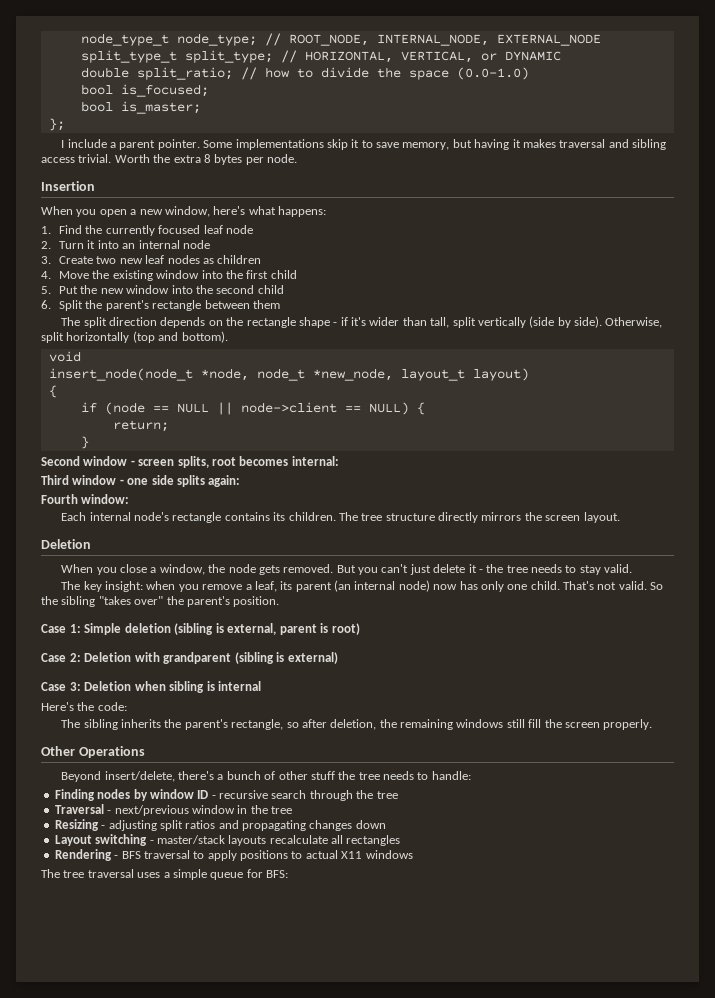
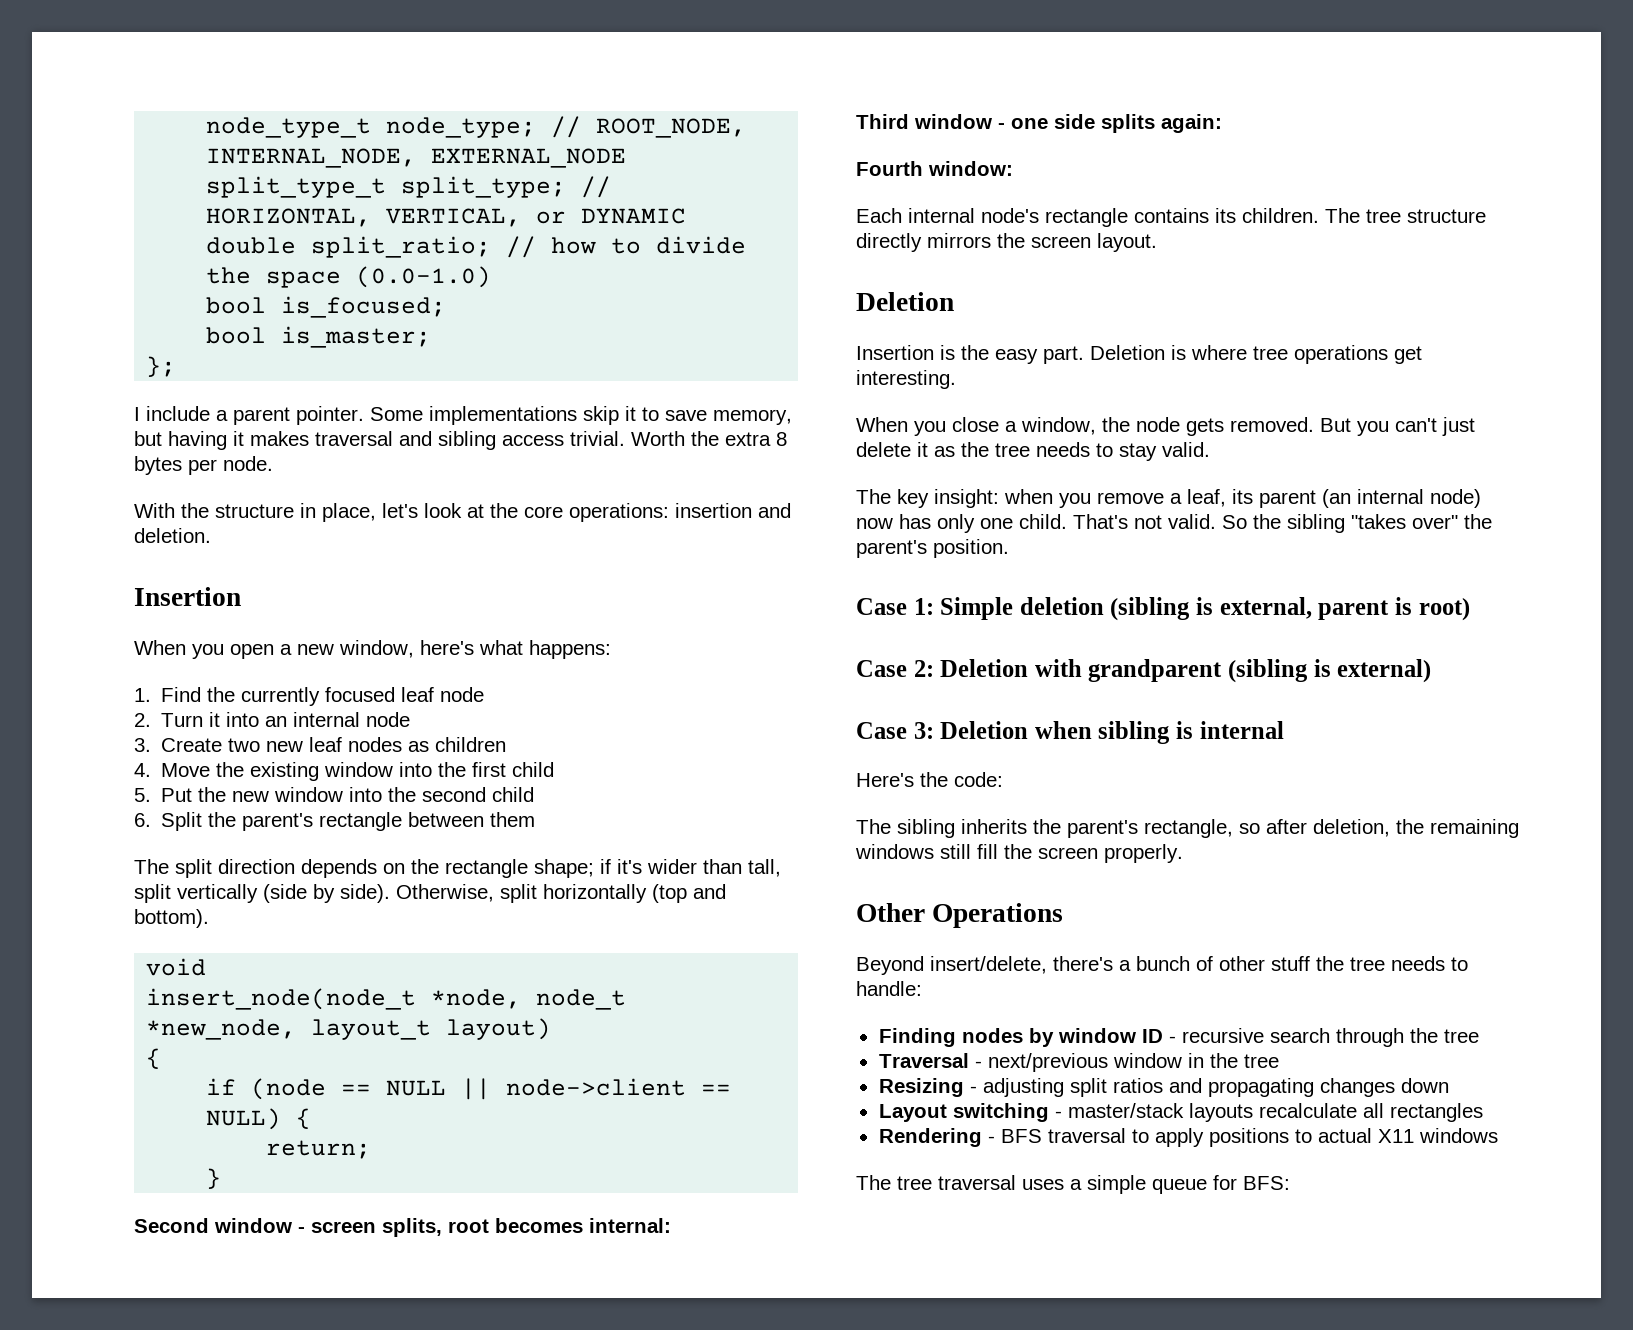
(297, 158) none -> [134,503,791,522] [134,528,211,543] // With the structure in place, let's look at the core operations: insertion and deletion.
[298,317,338,328] shape - -> [534,859,594,878] shape;
(91, 544) none -> [856,345,1422,364] [856,370,956,389] // Insertion is the easy part. Deletion is where tree operations get interesting.
[478,569,483,573] - -> [934,446,955,457] as

